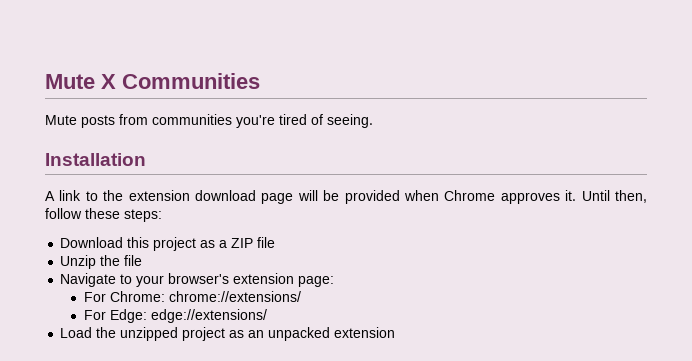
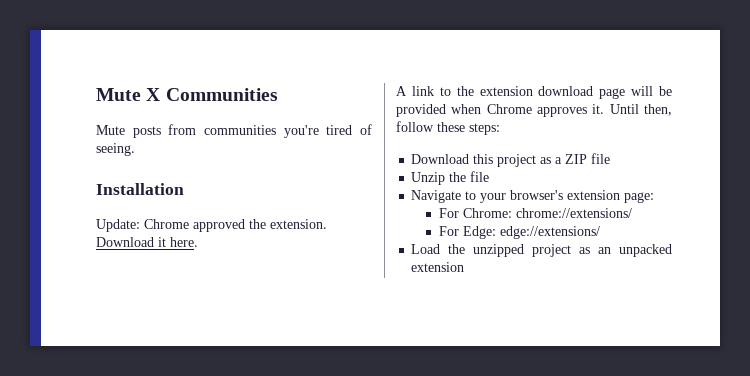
(146, 159) none -> [96,219,327,232] [96,237,198,247] // Update: Chrome approved the extension. Download it here.

